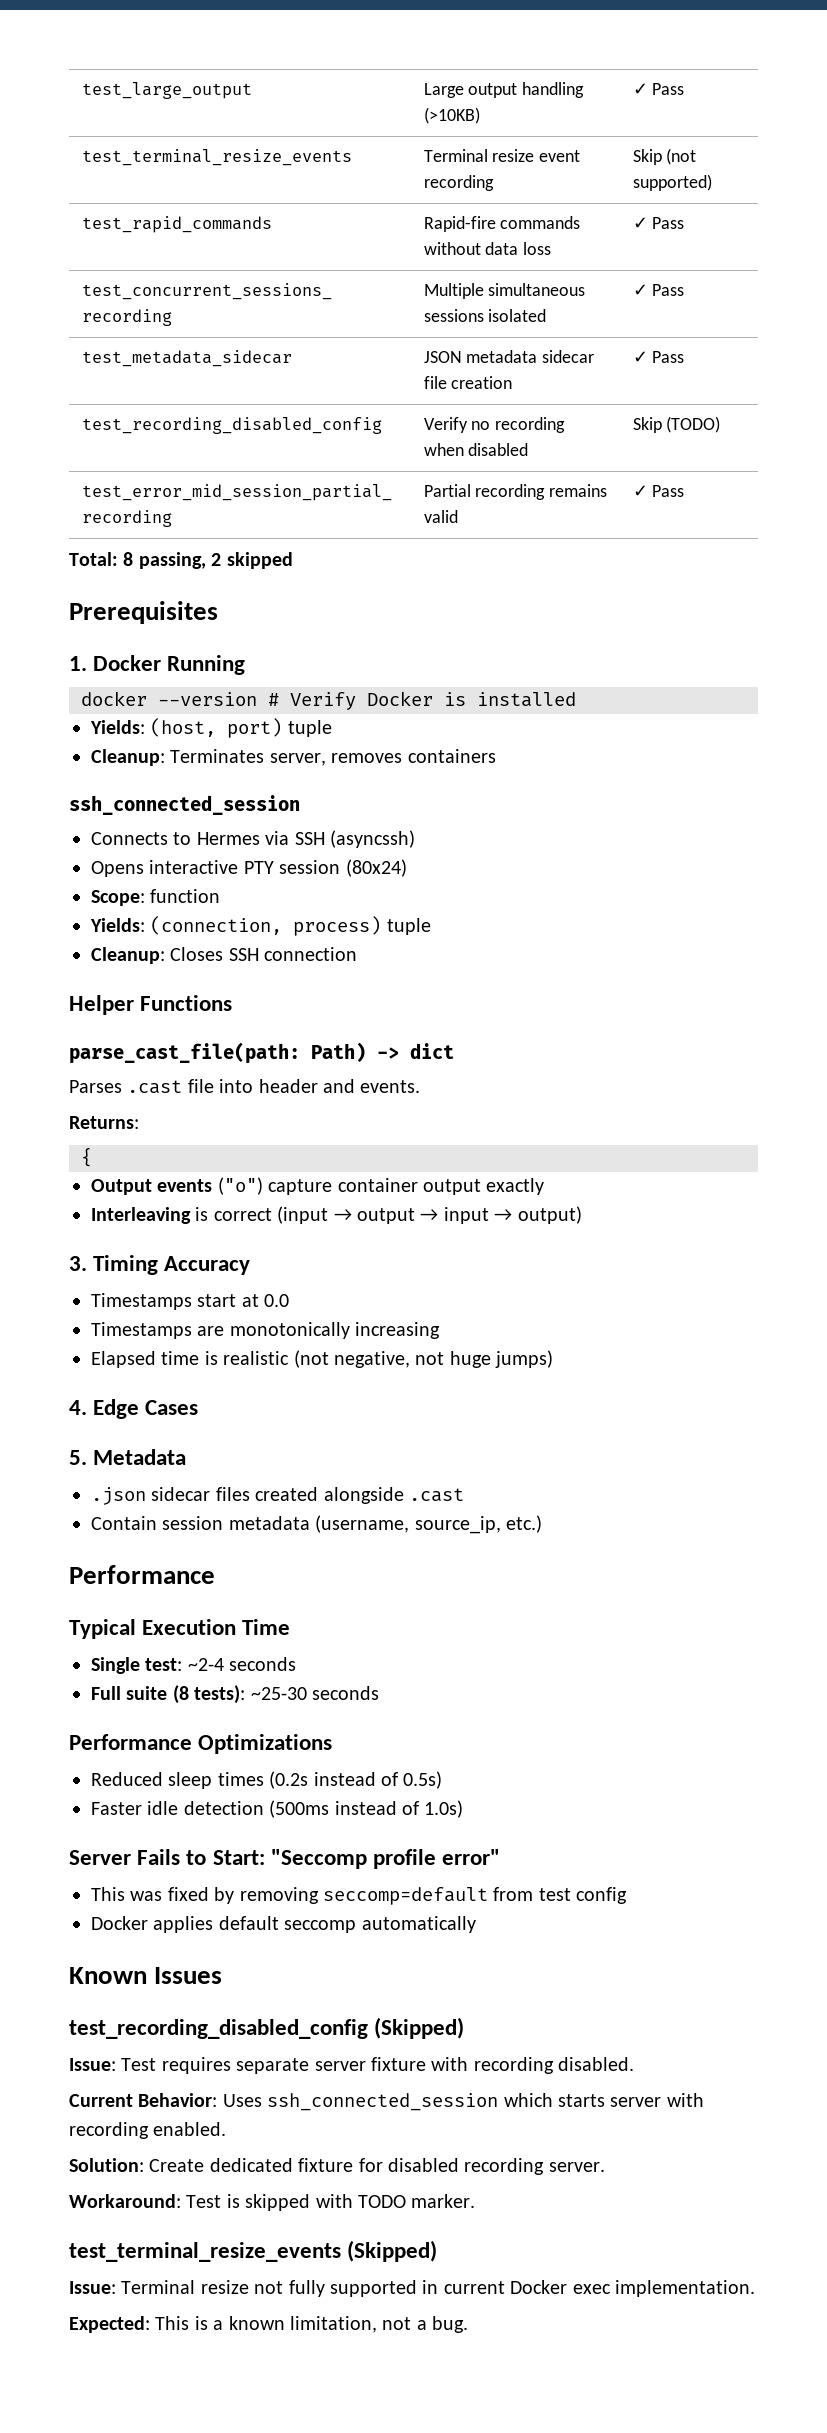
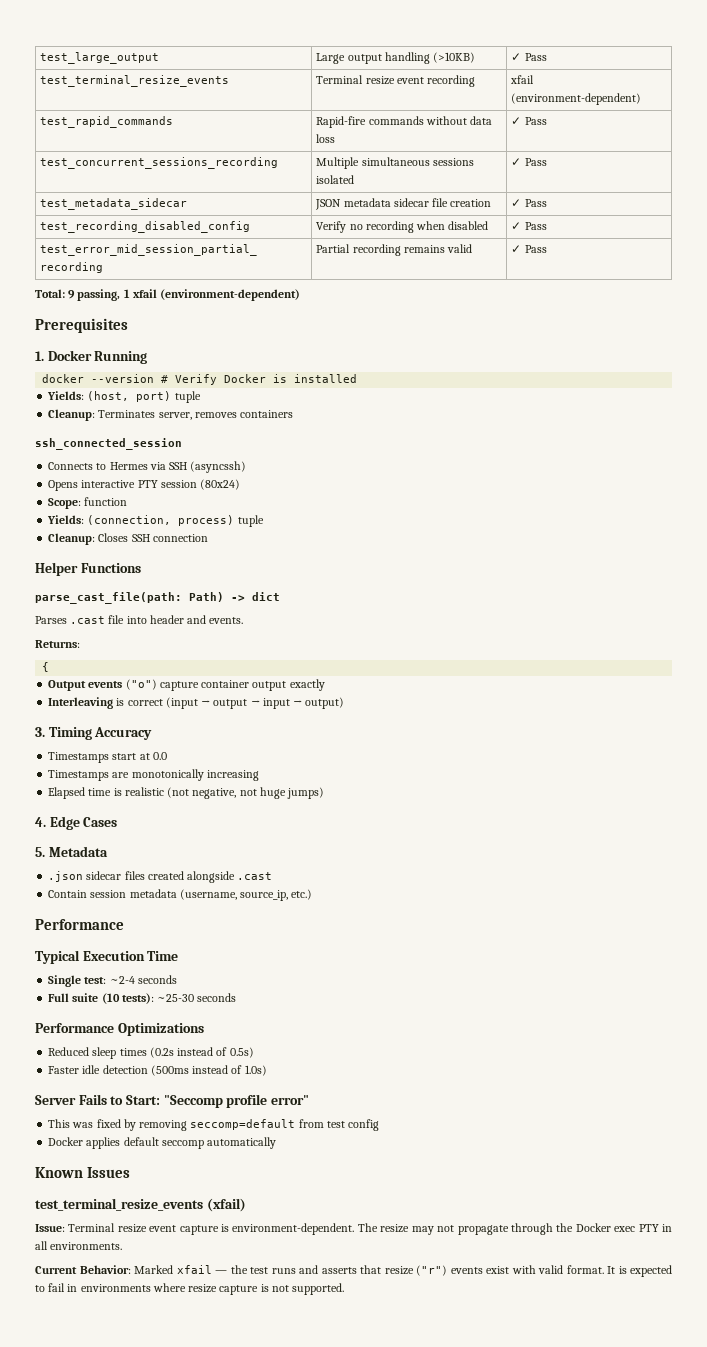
[632,148,697,165] [632,174,712,191] Skip (not supported) -> [510,75,535,84] [511,93,642,105] xfail (environment-dependent)
[632,416,721,433] Skip (TODO) -> [511,222,547,230] ✓ Pass
[123,552,293,569] 8 passing, 2 skipped -> [68,289,301,301] 9 passing, 1 xfail (environment-dependent)
[172,1685,189,1704] (8 -> [101,993,120,1004] (10
[69,2017,465,2039] [69,2057,635,2074] [69,2093,704,2111] [69,2122,227,2139] [69,2158,605,2175] [69,2194,476,2211] [69,2240,438,2262] // test_recording_disabled_config (Skipped) // Issue: Test requires separate server fixture with recording disabled. // Current Behavior: Uses ssh_connected_session which starts server with recording enabled. // Solution: Create dedicated fixture for disabled recording server. // Workaround: Test is skipped with TODO marker. // test_terminal_resize_events (Skipped) -> [35,1198,246,1212] // test_terminal_resize_events (xfail)
[254,2280,755,2297] [69,2316,469,2333] not fully supported in current Docker exec implementation. // Expected: This is a known limitation, not a bug. -> [149,1223,672,1235] [35,1241,123,1250] [35,1265,672,1277] [35,1283,345,1295] event capture is environment-dependent. The resize may not propagate through the Docker exec PTY in all environments. // Current Behavior: Marked xfail — the test runs and asserts that resize ("r") events exist with valid format. It is expected to fail in environments where resize capture is not supported.

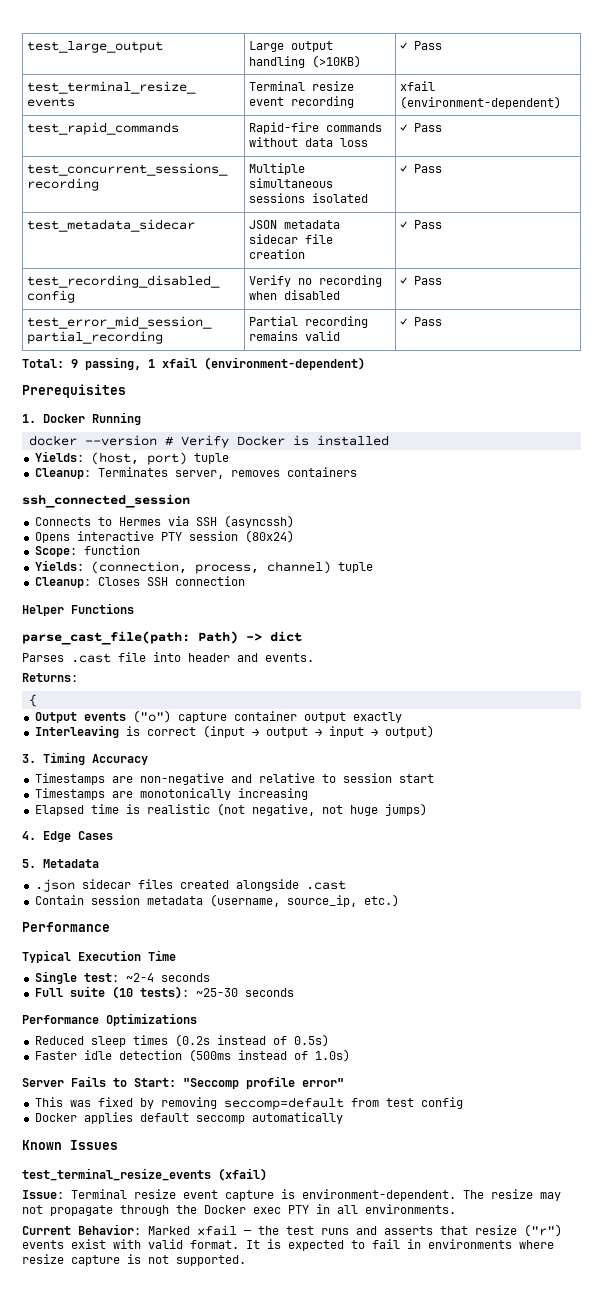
[178,515,235,526] process) -> [194,561,331,574] process, channel)
(110, 757) none -> [111,773,392,785] are non-negative and relative to session
[139,752,167,760] at 0.0 -> (434, 778) none

